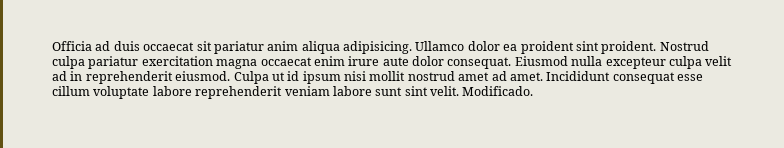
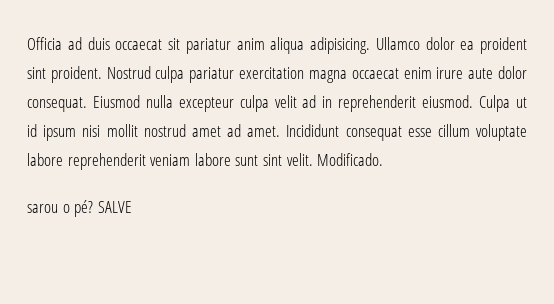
(534, 91) none -> [27,200,132,217] // sarou o pé? SALVE

